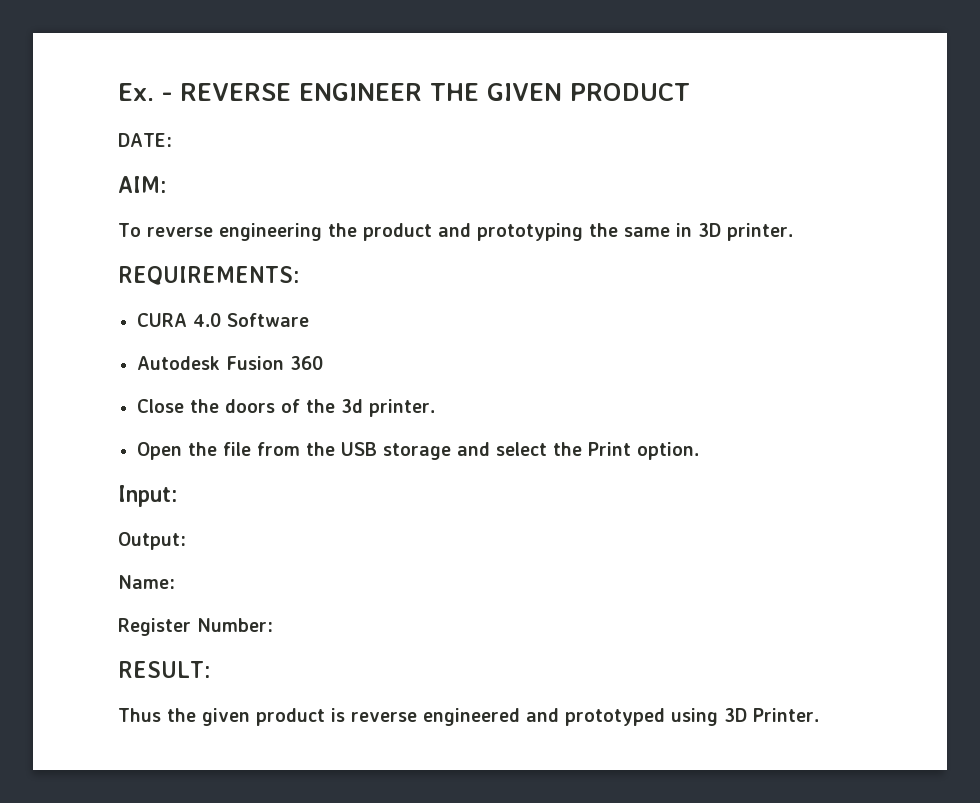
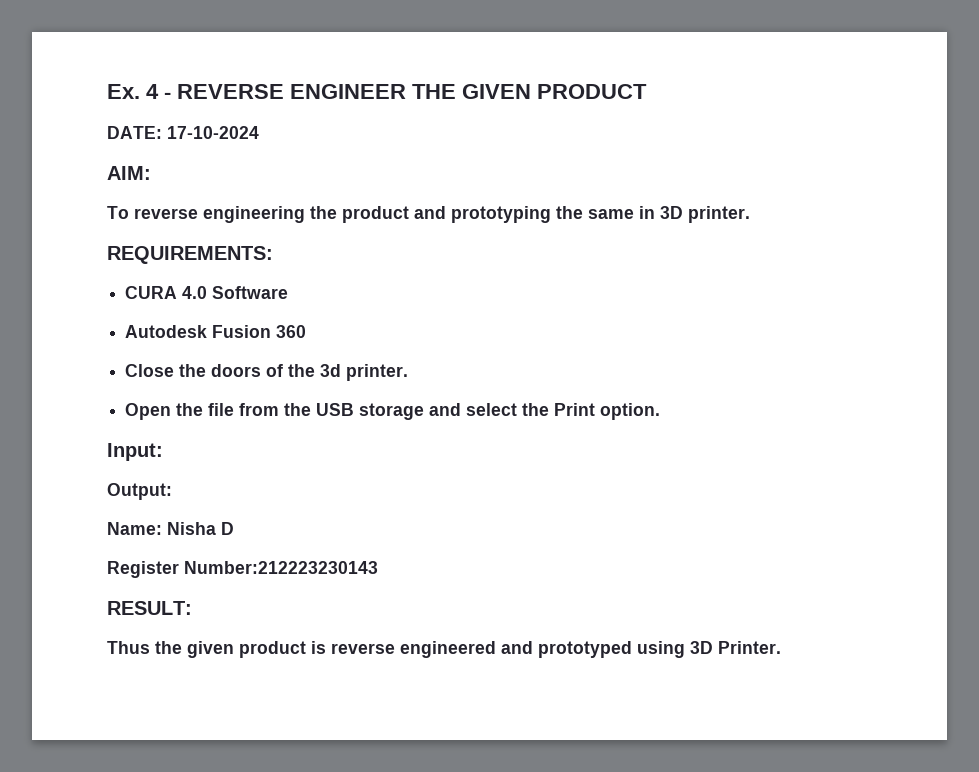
(154, 92) none -> [146,84,159,99] 4
(172, 140) none -> [167,126,259,139] 17-10-2024
(175, 582) none -> [167,522,234,535] Nisha D
[197,618,273,632] Number: -> [184,561,378,574] Number:212223230143

